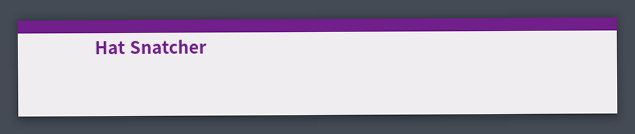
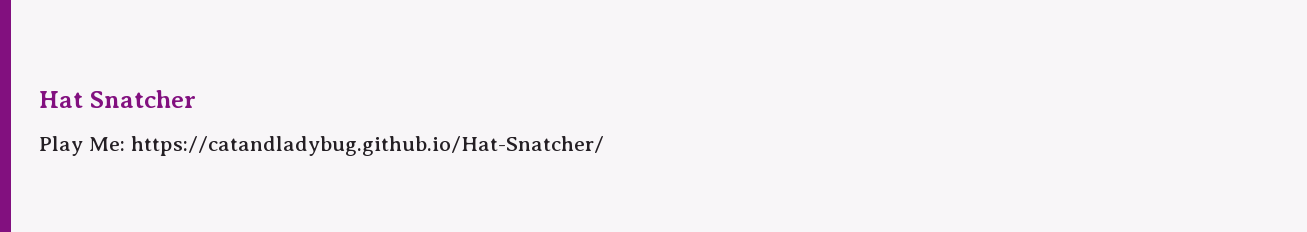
(207, 46) none -> [39,136,604,156] // Play Me: https://catandladybug.github.io/Hat-Snatcher/

